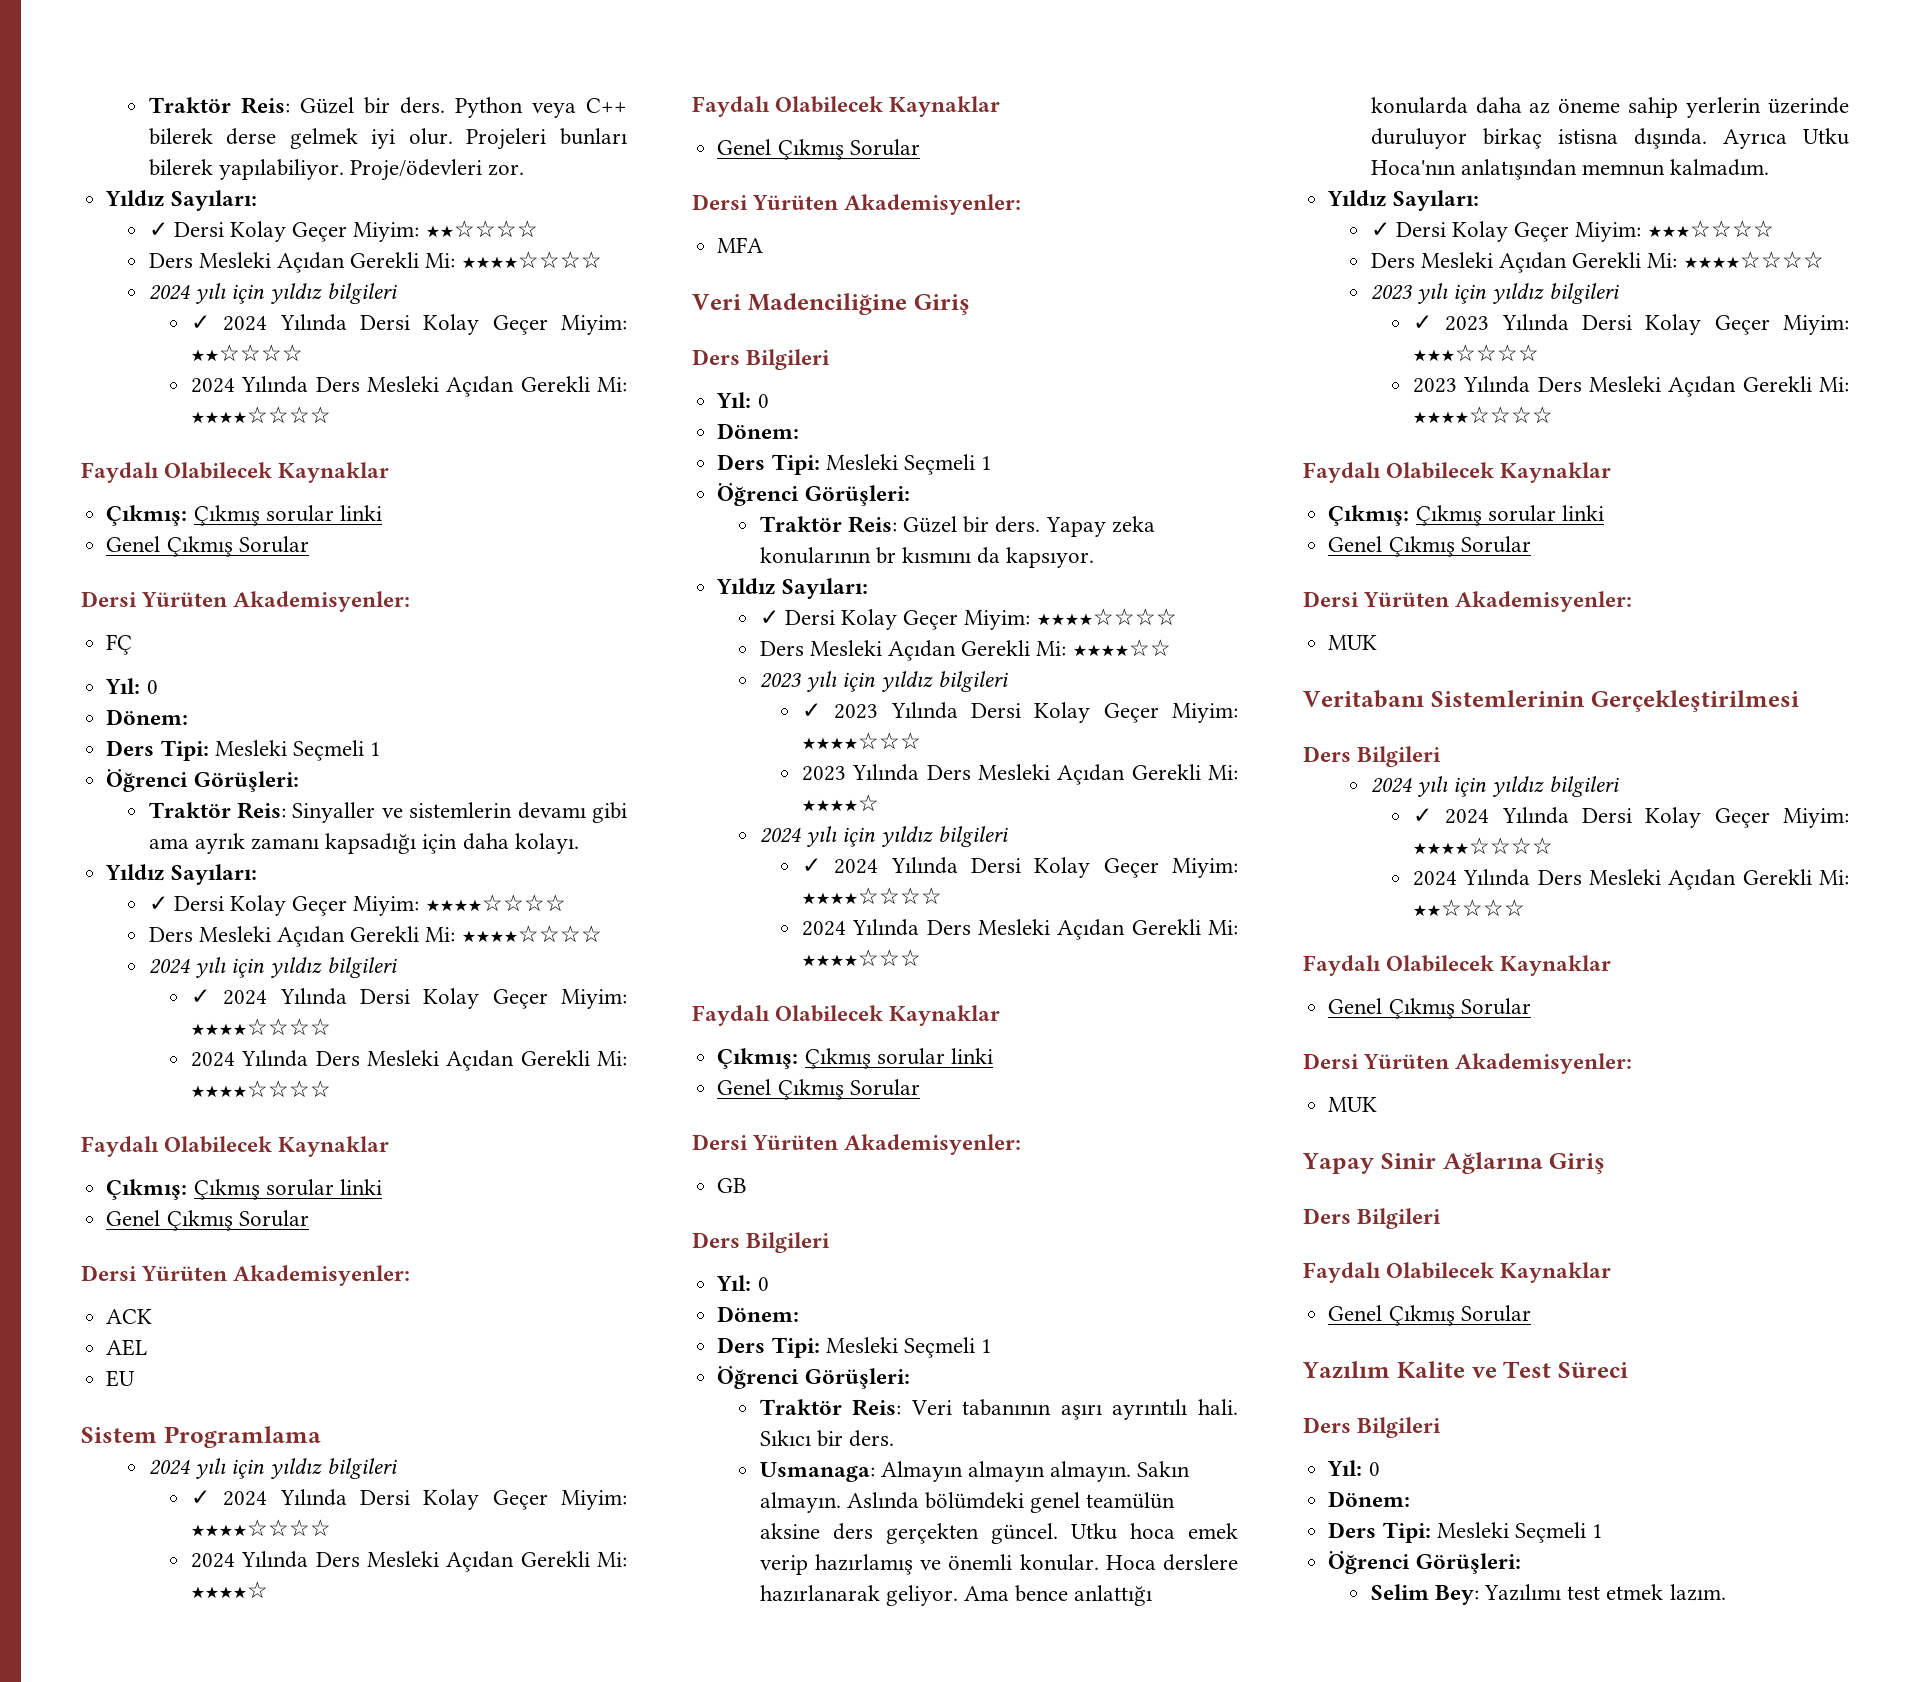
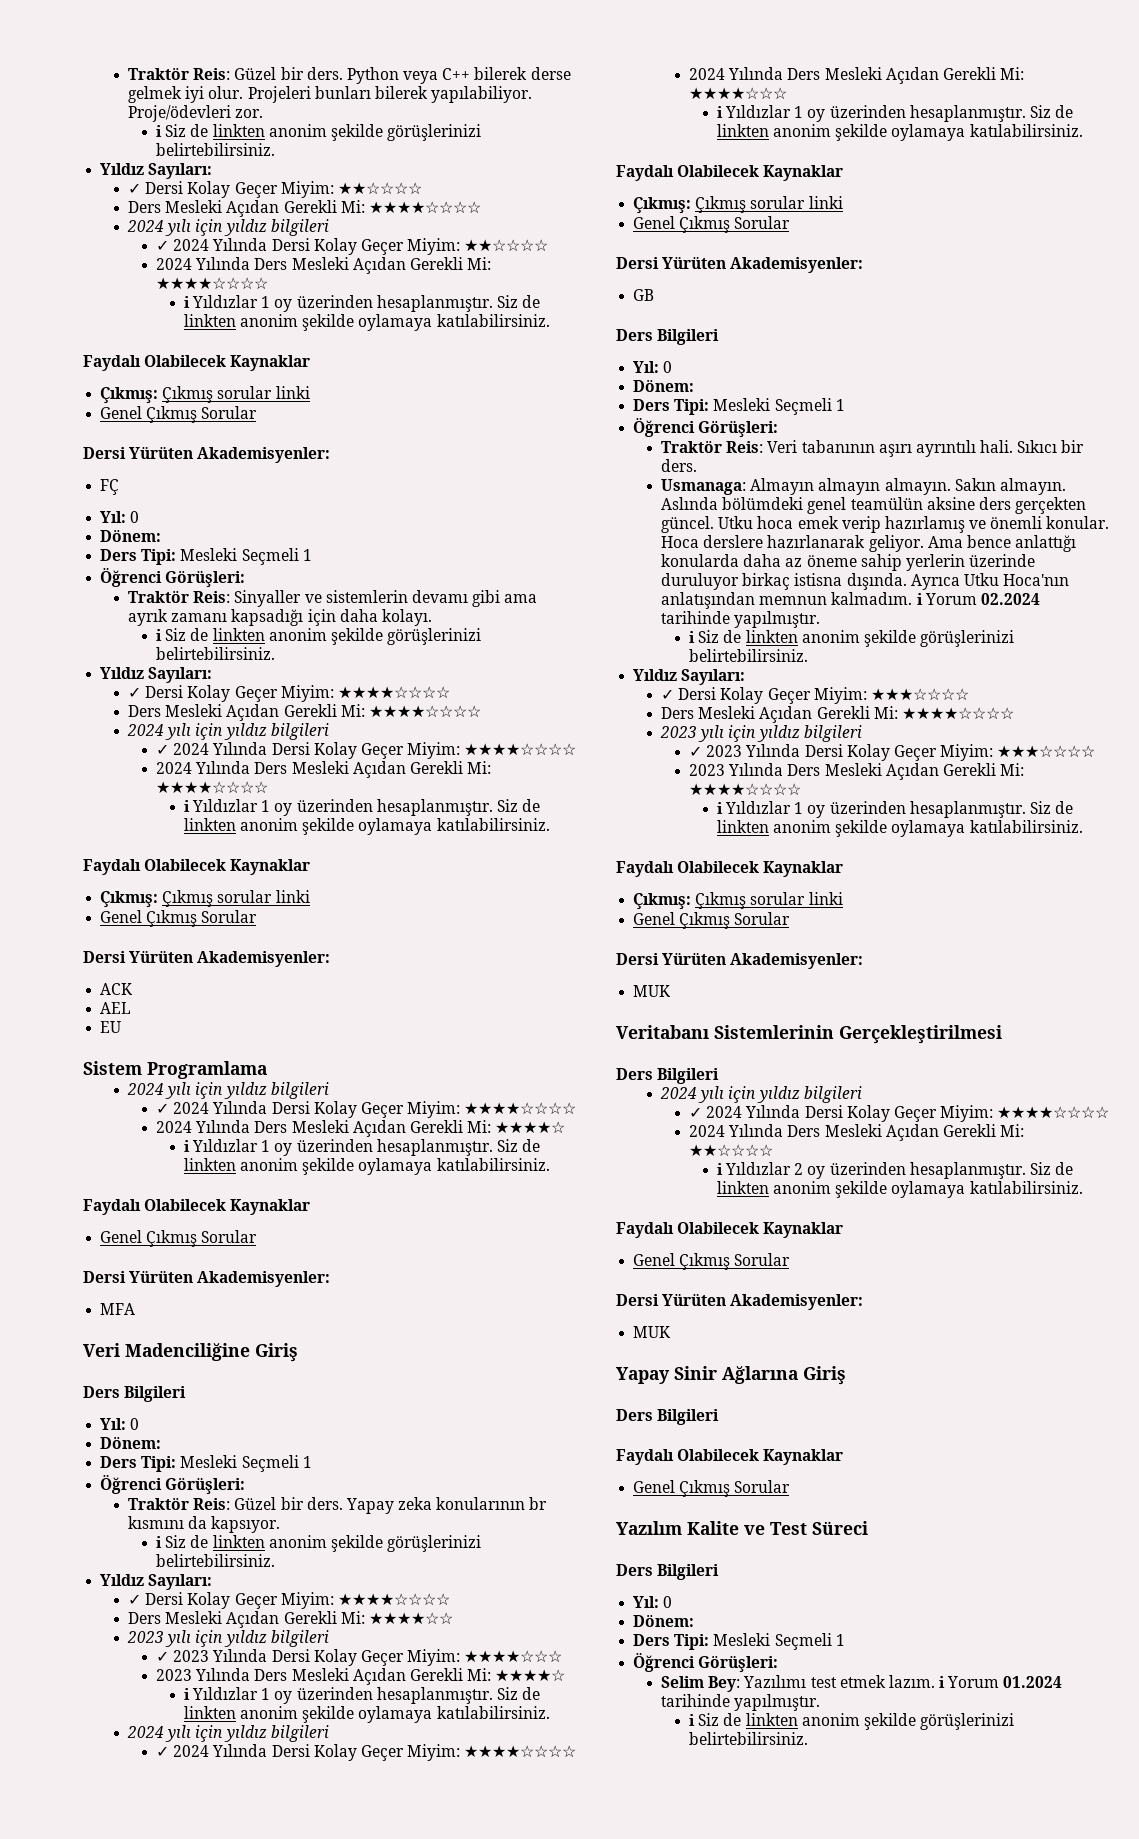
(525, 170) none -> [155,124,482,141] [155,143,275,156] // ℹ Siz de linkten anonim şekilde görüşlerinizi belirtebilirsiniz.
(331, 415) none -> [183,295,541,312] [183,314,550,331] // ℹ Yıldızlar 1 oy üzerinden hesaplanmıştır. Siz de linkten anonim şekilde oylamaya katılabilirsiniz.
(579, 843) none -> [155,628,482,645] [155,647,275,660] // ℹ Siz de linkten anonim şekilde görüşlerinizi belirtebilirsiniz.
(331, 1089) none -> [183,799,541,816] [183,818,550,835] // ℹ Yıldızlar 1 oy üzerinden hesaplanmıştır. Siz de linkten anonim şekilde oylamaya katılabilirsiniz.
(268, 1590) none -> [183,1139,541,1156] [183,1158,550,1175] // ℹ Yıldızlar 1 oy üzerinden hesaplanmıştır. Siz de linkten anonim şekilde oylamaya katılabilirsiniz.
(1095, 557) none -> [155,1535,482,1552] [155,1554,275,1567] // ℹ Siz de linkten anonim şekilde görüşlerinizi belirtebilirsiniz.
(879, 803) none -> [183,1687,541,1704] [183,1706,550,1723] // ℹ Yıldızlar 1 oy üzerinden hesaplanmıştır. Siz de linkten anonim şekilde oylamaya katılabilirsiniz.
(921, 958) none -> [716,105,1074,122] [716,124,1083,141] // ℹ Yıldızlar 1 oy üzerinden hesaplanmıştır. Siz de linkten anonim şekilde oylamaya katılabilirsiniz.
(1770, 167) none -> [916,593,1040,605] [661,611,821,628] [688,630,1015,647] [688,649,808,662] ℹ Yorum 02.2024 tarihinde yapılmıştır. // ℹ Siz de linkten anonim şekilde görüşlerinizi belirtebilirsiniz.
(1553, 415) none -> [716,801,1074,818] [716,820,1083,837] // ℹ Yıldızlar 1 oy üzerinden hesaplanmıştır. Siz de linkten anonim şekilde oylamaya katılabilirsiniz.
(1525, 908) none -> [716,1162,1074,1179] [716,1181,1083,1198] // ℹ Yıldızlar 2 oy üzerinden hesaplanmıştır. Siz de linkten anonim şekilde oylamaya katılabilirsiniz.
(1726, 1592) none -> [939,1676,1063,1688] [661,1694,821,1711] [688,1713,1015,1730] [688,1732,808,1745] ℹ Yorum 01.2024 tarihinde yapılmıştır. // ℹ Siz de linkten anonim şekilde görüşlerinizi belirtebilirsiniz.

